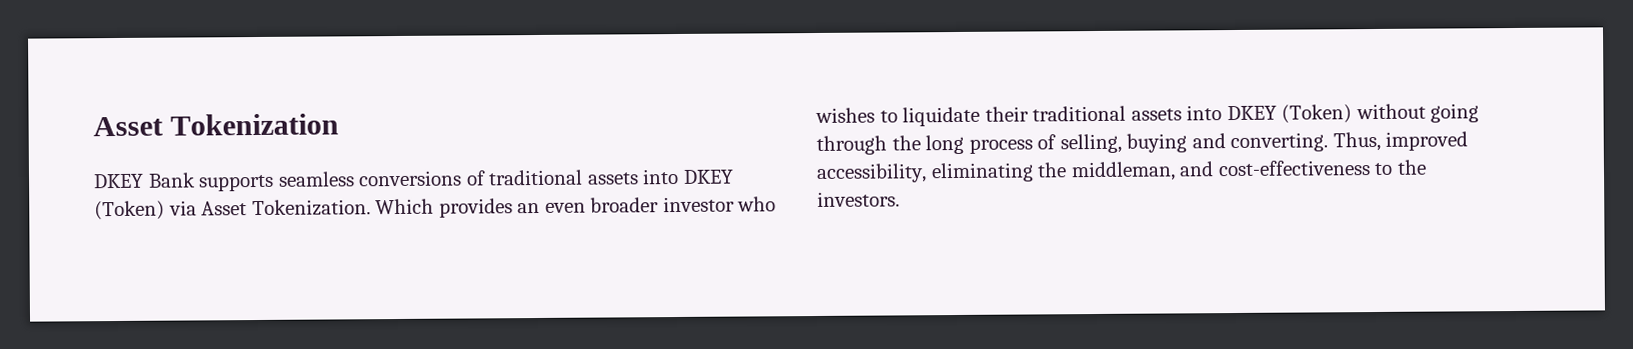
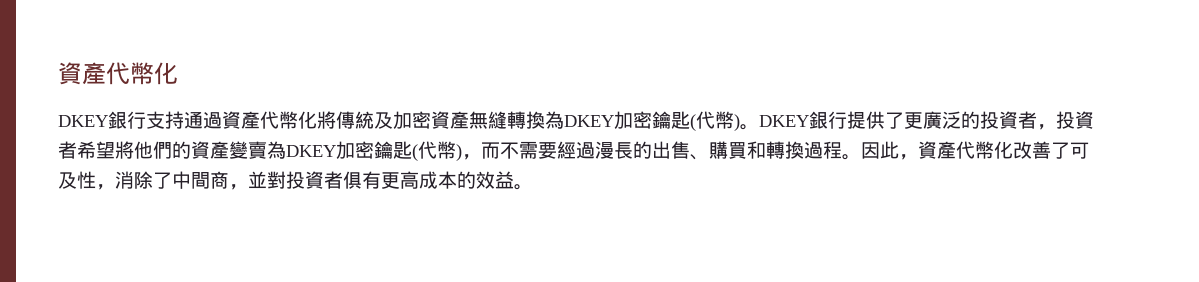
[93,113,340,137] [93,168,734,192] [94,196,777,221] [815,103,1480,127] [816,131,1469,155] [816,159,1427,183] [817,191,900,207] Asset Tokenization // DKEY Bank supports seamless conversions of traditional assets into DKEY (Token) via Asset Tokenization. Which provides an even broader investor who wishes to liquidate their traditional assets into DKEY (Token) without going through the long process of selling, buying and converting. Thus, improved accessibility, eliminating the middleman, and cost-effectiveness to the investors. -> [58,62,178,85] [58,111,1094,131] [58,141,1089,161] [58,171,533,190] 資產代幣化 // DKEY銀行支持通過資產代幣化將傳統及加密資產無縫轉換為DKEY加密鑰匙(代幣)。DKEY銀行提供了更廣泛的投資者，投資者希望將他們的資產變賣為DKEY加密鑰匙(代幣)，而不需要經過漫長的出售、購買和轉換過程。因此，資產代幣化改善了可及性，消除了中間商，並對投資者俱有更高成本的效益。

